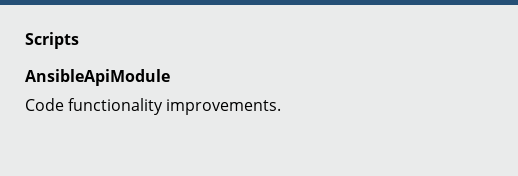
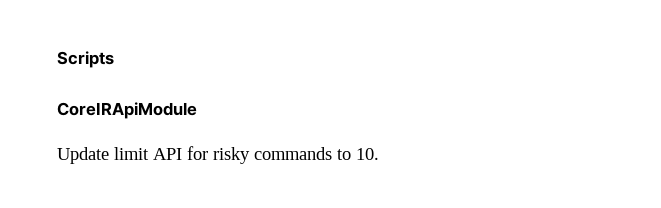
[25,69,170,86] [25,98,282,115] AnsibleApiModule // Code functionality improvements. -> [57,102,197,119] [57,146,379,164] CoreIRApiModule // Update limit API for risky commands to 10.

